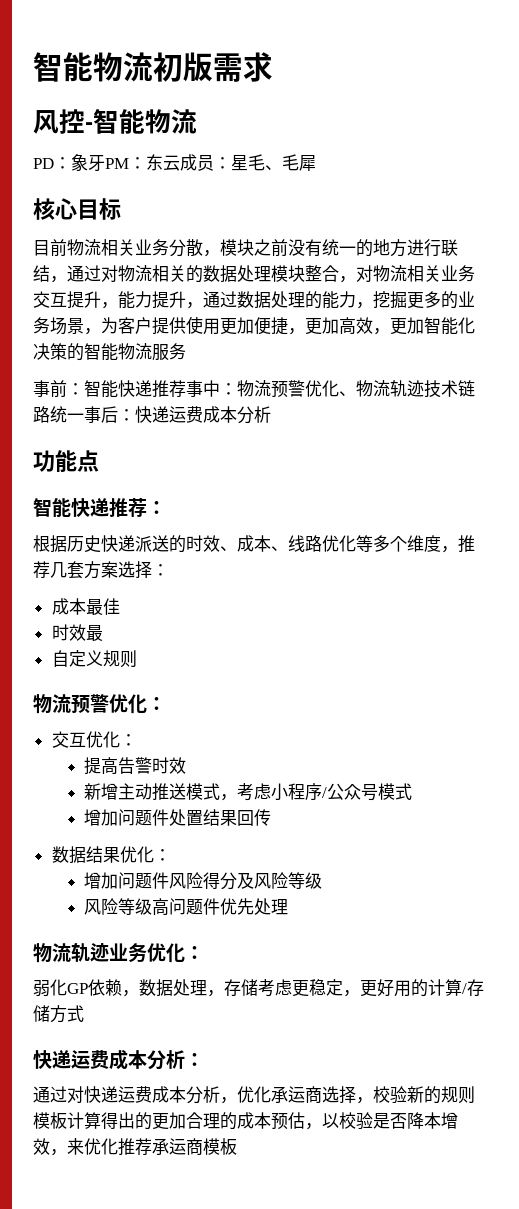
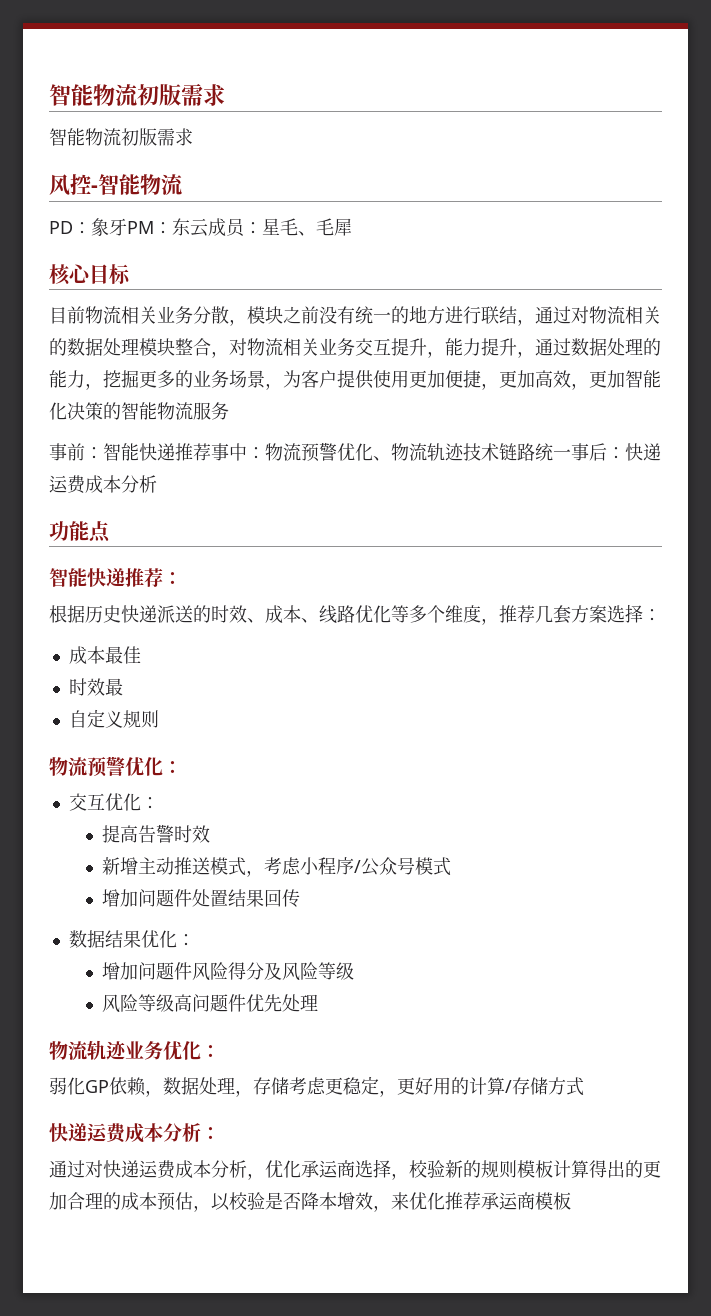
[33,52,273,82] 智能物流初版需求 -> [49,83,225,106] [49,128,193,146] 智能物流初版需求 // 智能物流初版需求

